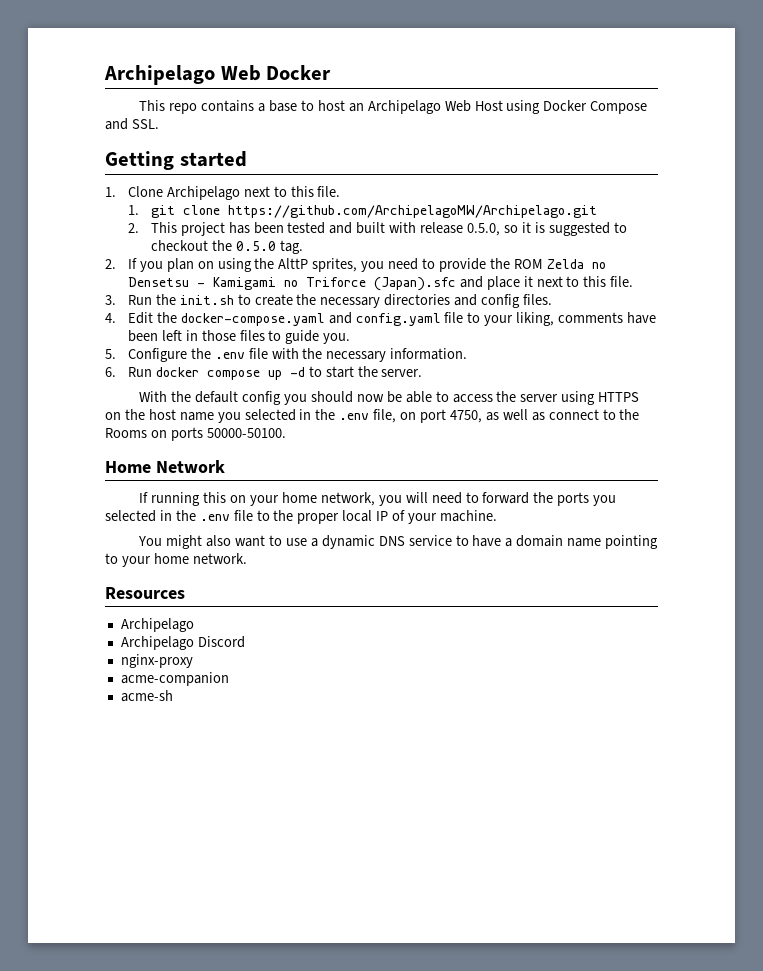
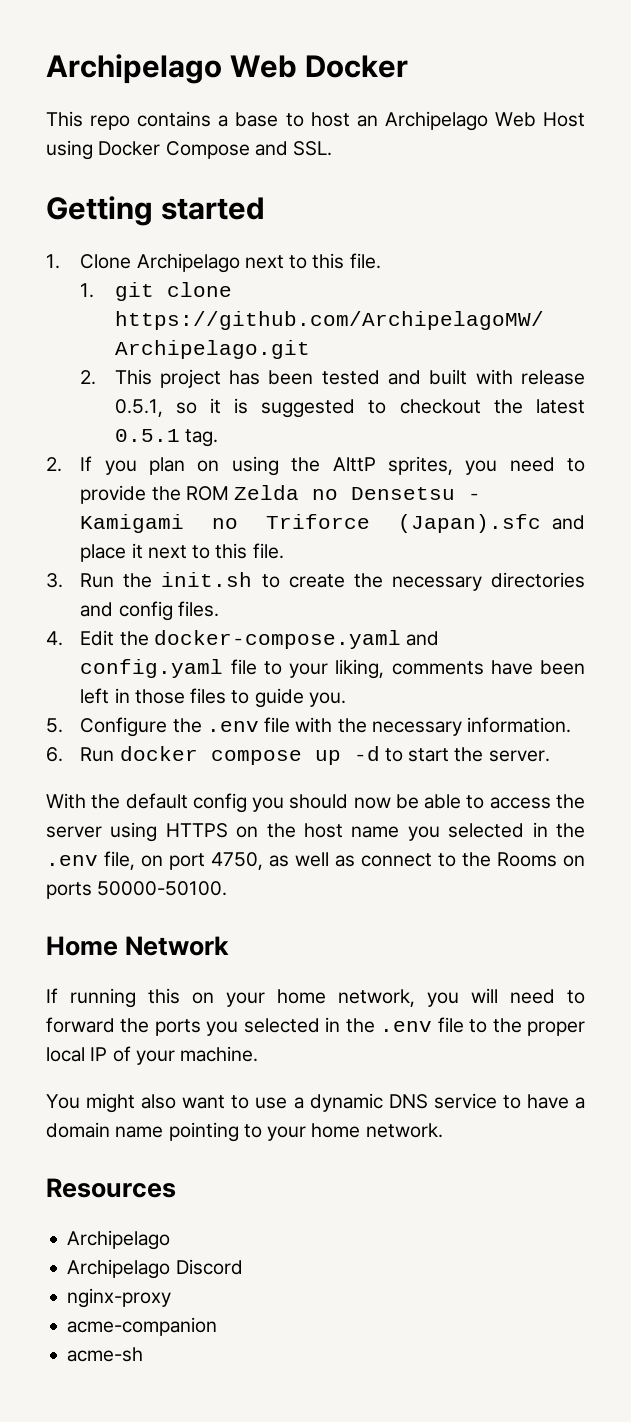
[467,223,501,236] 0.5.0, -> [114,399,163,417] 0.5.1,
[235,241,276,251] 0.5.0 -> [536,399,585,414] [114,429,180,442] latest 0.5.1

